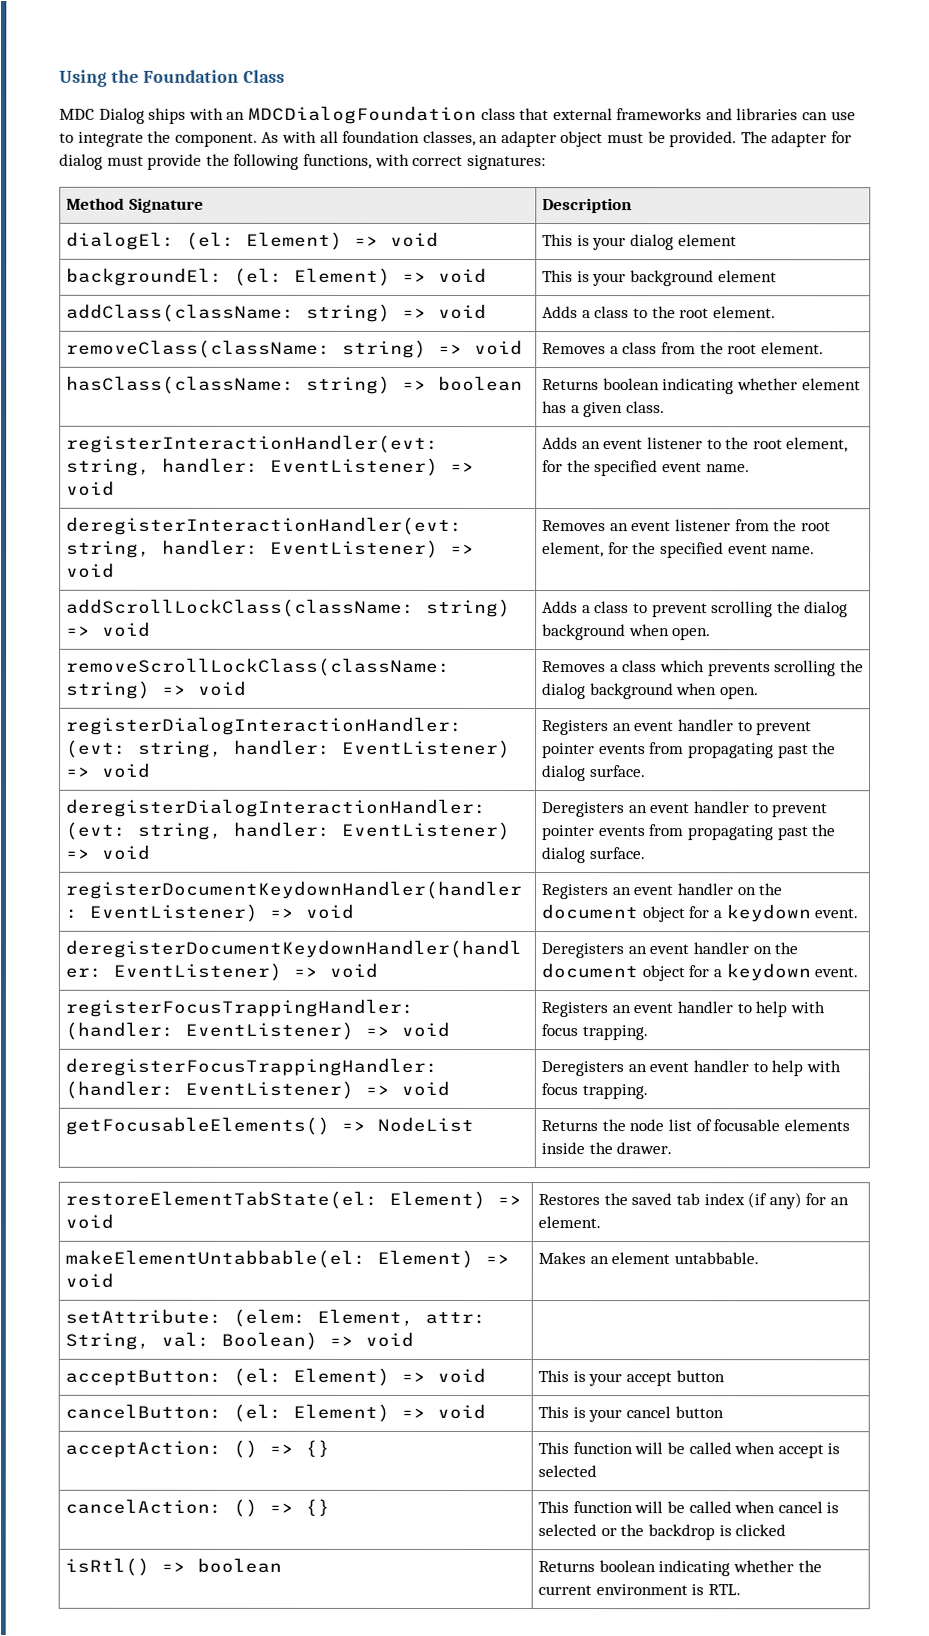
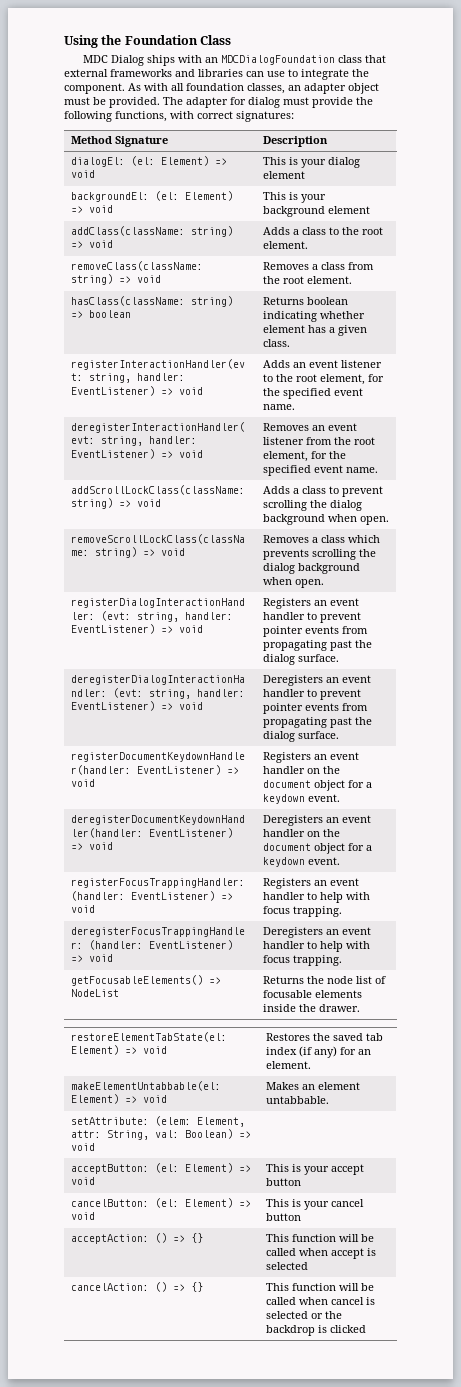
[65,1557,283,1576] [538,1560,822,1577] [538,1584,741,1596] // isRtl() => boolean | Returns boolean indicating whether the current environment is RTL. -> (367, 1329) none

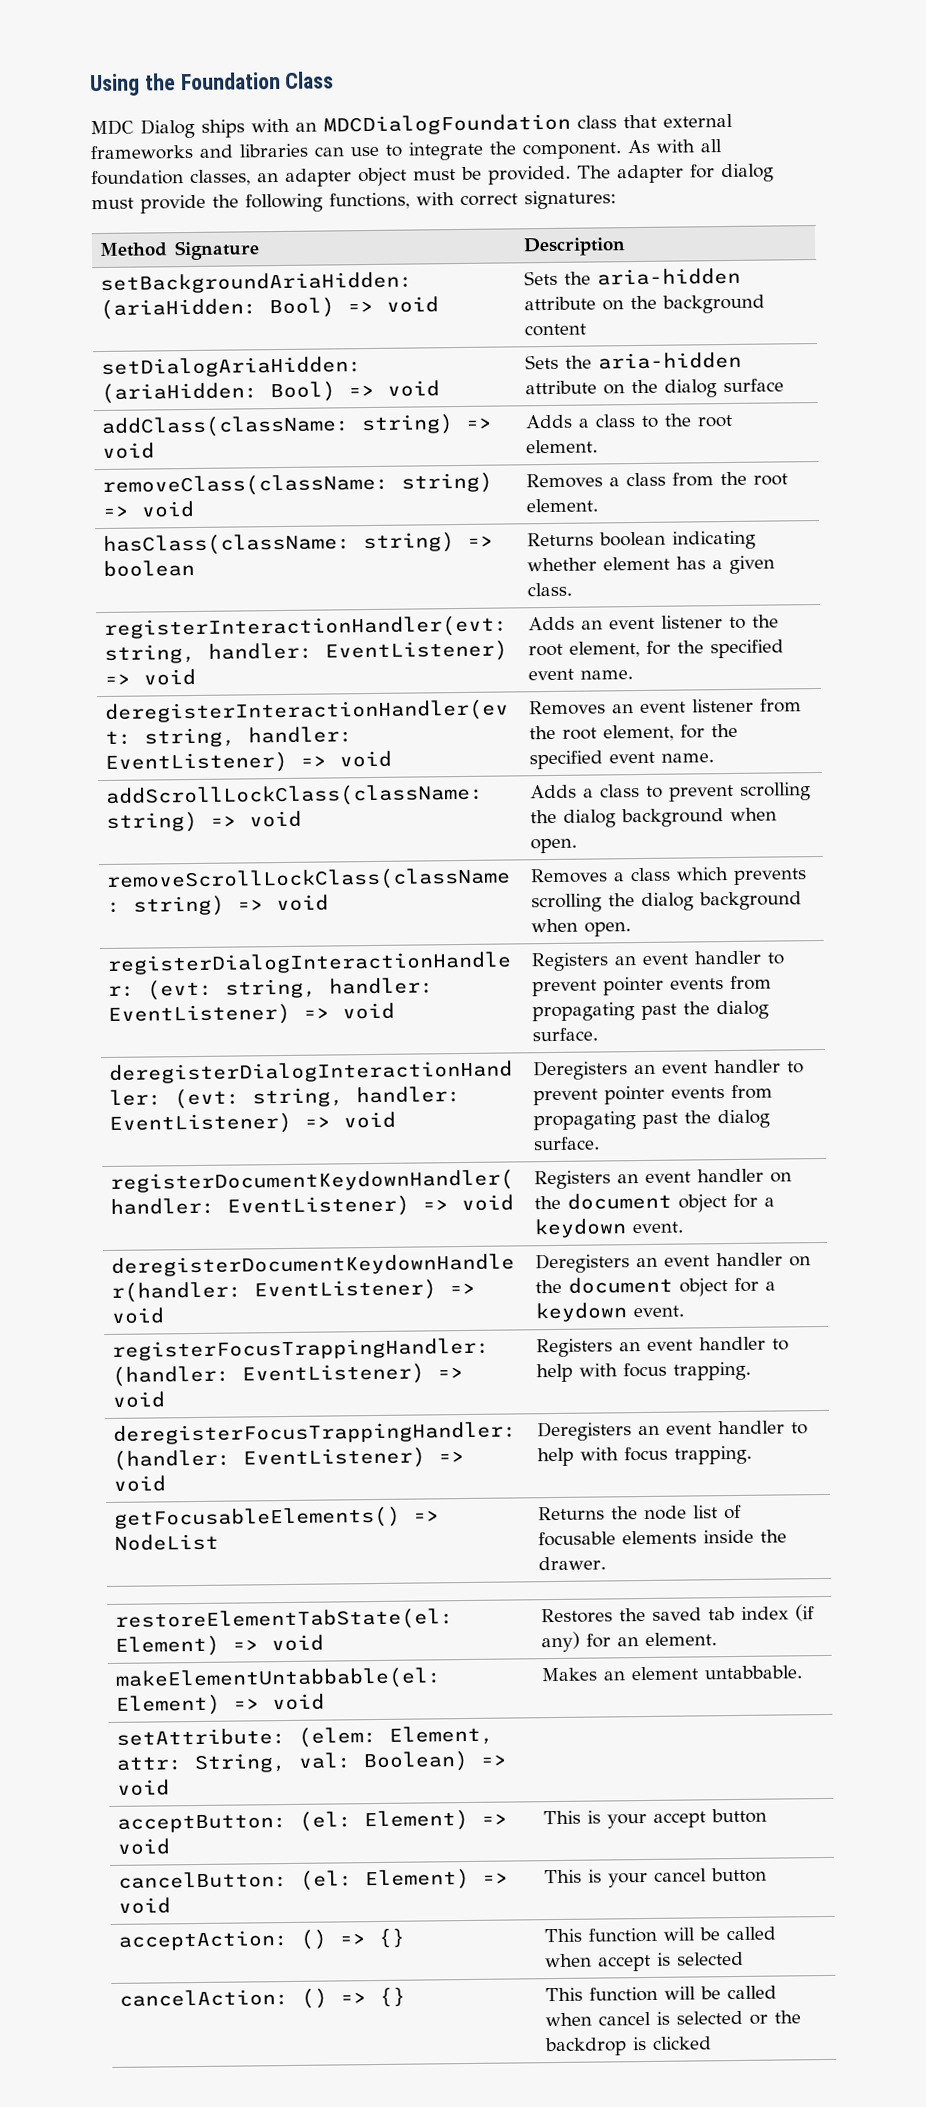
[71,156,228,167] [71,170,96,178] [263,157,361,168] [263,171,306,179] [71,191,234,202] [71,205,114,213] [263,192,327,203] [263,206,371,217] dialogEl: (el: Element) => void | This is your dialog element // backgroundEl: (el: Element) => void | This is your background element -> [100,271,414,295] [100,296,440,321] [524,267,742,286] [524,294,766,314] [524,323,587,337] [101,356,363,378] [101,380,441,404] [525,351,743,370] [525,378,785,398] setBackgroundAriaHidden: (ariaHidden: Bool) => void | Sets the aria-hidden attribute on the background content // setDialogAriaHidden: (ariaHidden: Bool) => void | Sets the aria-hidden attribute on the dialog surface

